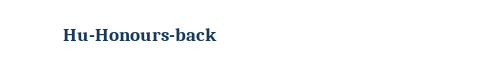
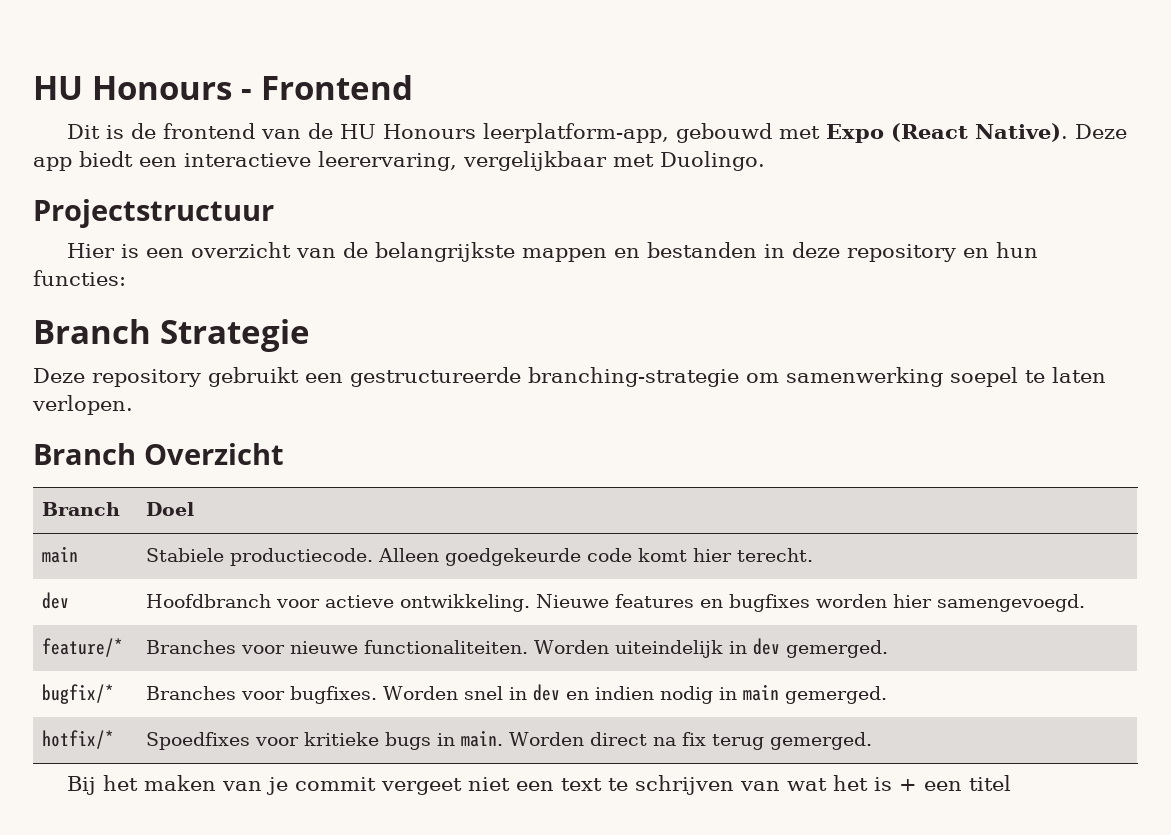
[63,28,217,41] Hu-Honours-back -> [33,75,413,100] [67,123,1128,143] [33,151,765,171] [33,199,274,228] [67,242,1039,262] [33,270,126,286] [33,319,310,352] [33,367,1106,387] [32,395,133,415] [33,443,284,465] [42,502,121,516] [146,502,195,516] [42,546,79,563] [146,548,814,566] [42,592,70,609] [146,594,1086,612] [42,638,124,657] [146,638,889,658] [42,684,115,704] [146,684,888,704] [42,730,115,749] [146,730,873,750] [67,775,1012,795] HU Honours - Frontend // Dit is de frontend van de HU Honours leerplatform-app, gebouwd met Expo (React Native). Deze app biedt een interactieve leerervaring, vergelijkbaar met Duolingo. // Projectstructuur // Hier is een overzicht van de belangrijkste mappen en bestanden in deze repository en hun functies: // Branch Strategie // Deze repository gebruikt een gestructureerde branching-strategie om samenwerking soepel te laten verlopen. // Branch Overzicht // Branch | Doel // main | Stabiele productiecode. Alleen goedgekeurde code komt hier terecht. // dev | Hoofdbranch voor actieve ontwikkeling. Nieuwe features en bugfixes worden hier samengevoegd. // feature/* | Branches voor nieuwe functionaliteiten. Worden uiteindelijk in dev gemerged. // bugfix/* | Branches voor bugfixes. Worden snel in dev en indien nodig in main gemerged. // hotfix/* | Spoedfixes voor kritieke bugs in main. Worden direct na fix terug gemerged. // Bij het maken van je commit vergeet niet een text te schrijven van wat het is + een titel

